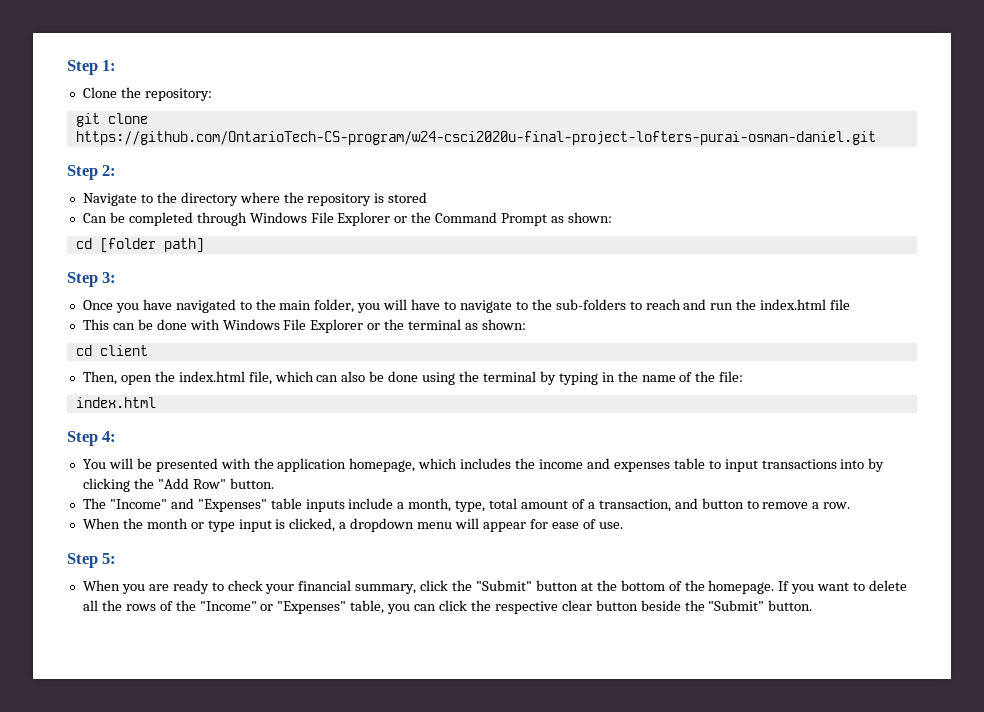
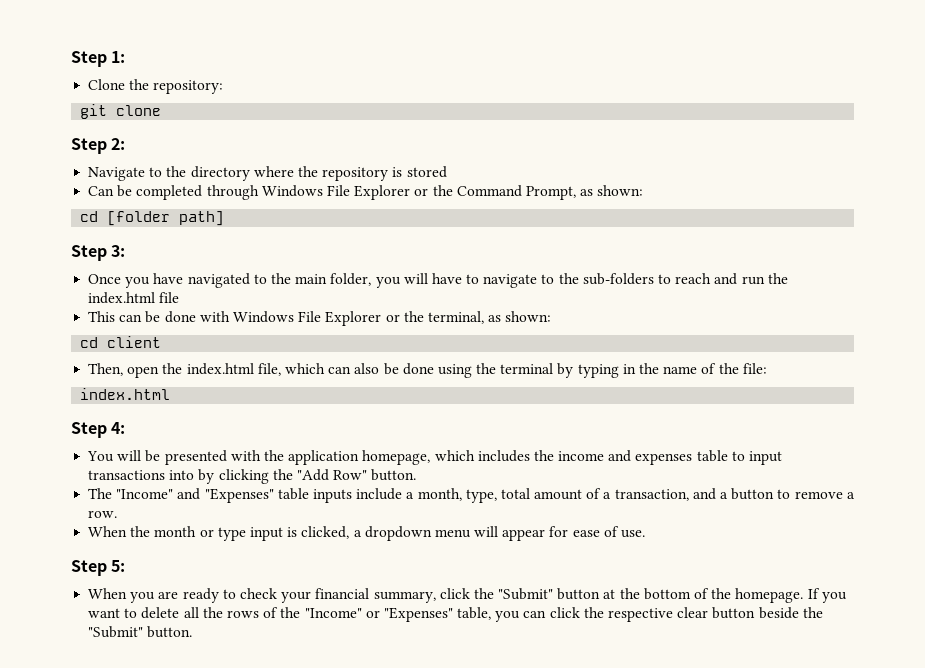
[75,131,876,145] https://github.com/OntarioTech-CS-program/w24-csci2020u-final-project-lofters-purai-osman-daniel.git -> (162, 110) none
[501,213,548,226] Prompt -> [525,186,576,200] Prompt,
[408,319,462,330] terminal -> [427,311,484,324] terminal,
(698, 503) none -> [720,492,729,499] a

